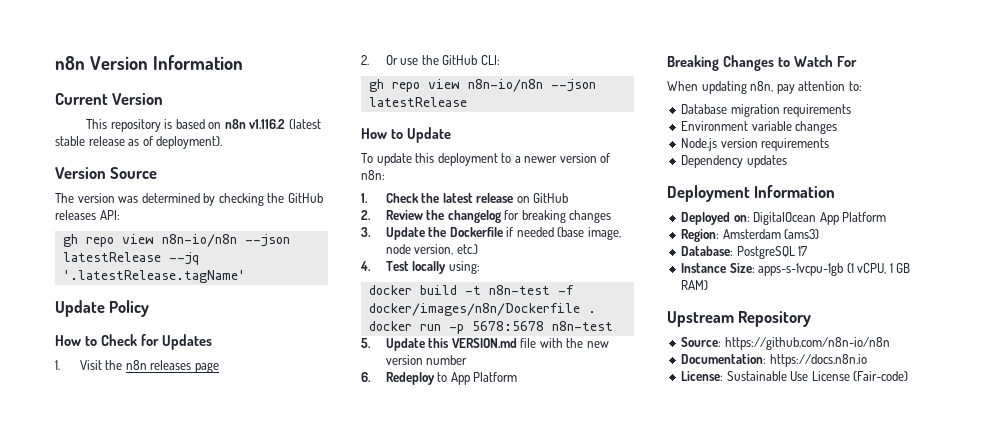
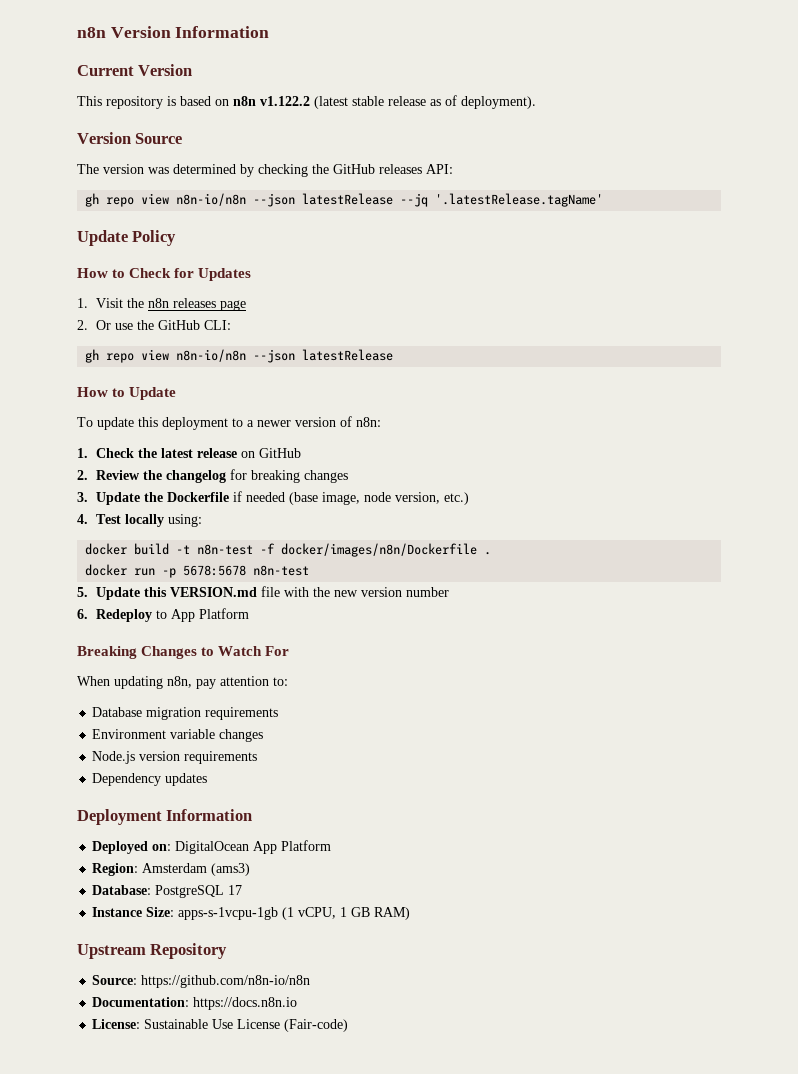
[249,119,286,129] v1.116.2 -> [260,96,310,106] v1.122.2

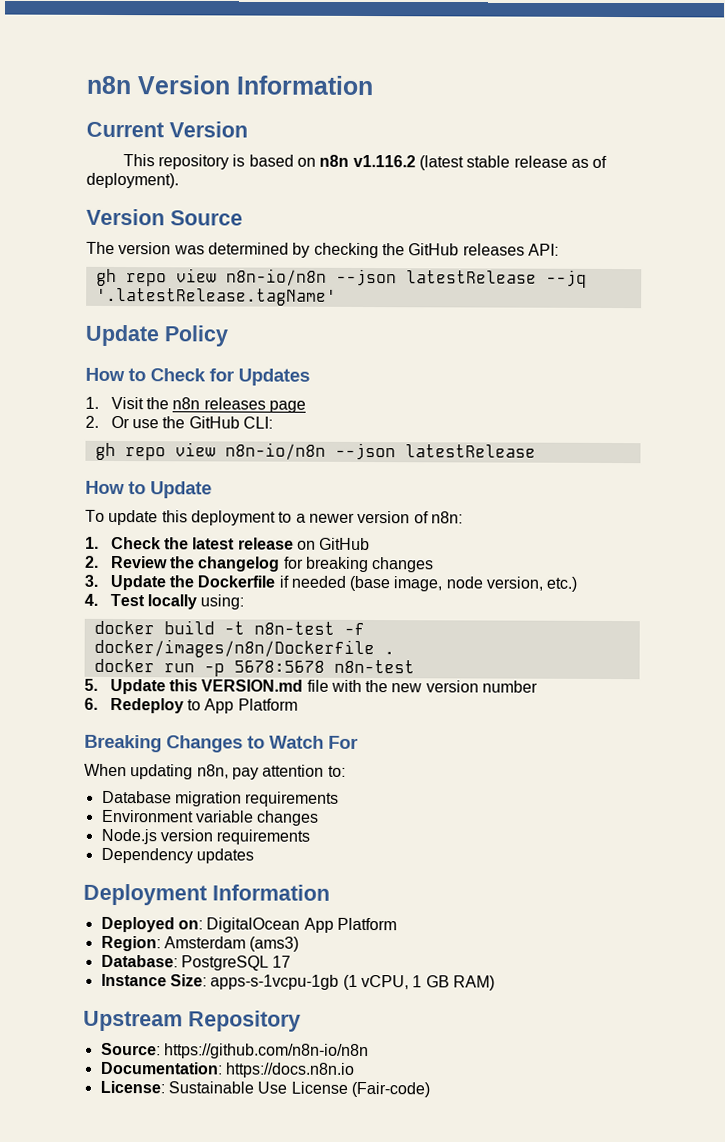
[260,96,310,106] v1.122.2 -> [352,154,416,168] v1.116.2

